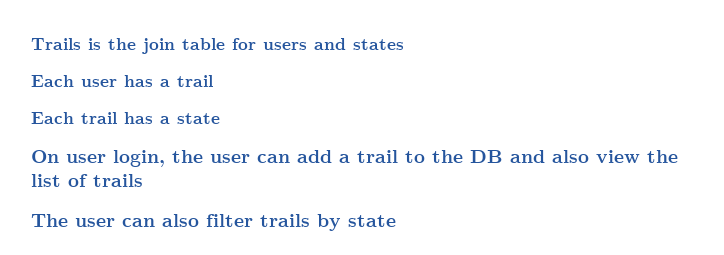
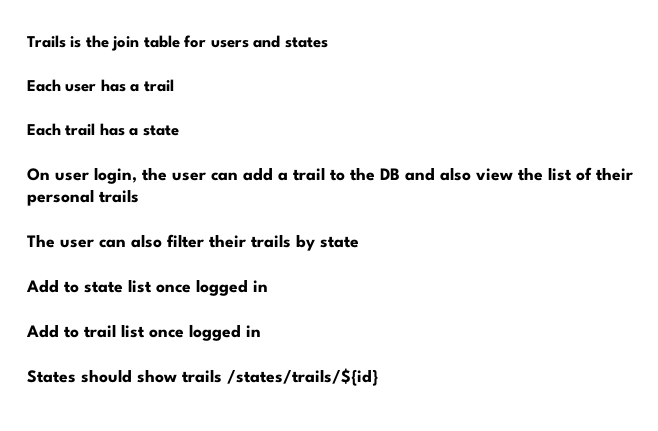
(88, 180) none -> [596,167,633,181] [27,189,94,206] their personal
(253, 220) none -> [209,234,246,248] their
(396, 221) none -> [26,279,268,296] [26,324,261,341] [27,368,379,386] // Add to state list once logged in // Add to trail list once logged in // States should show trails /states/trails/${id}

